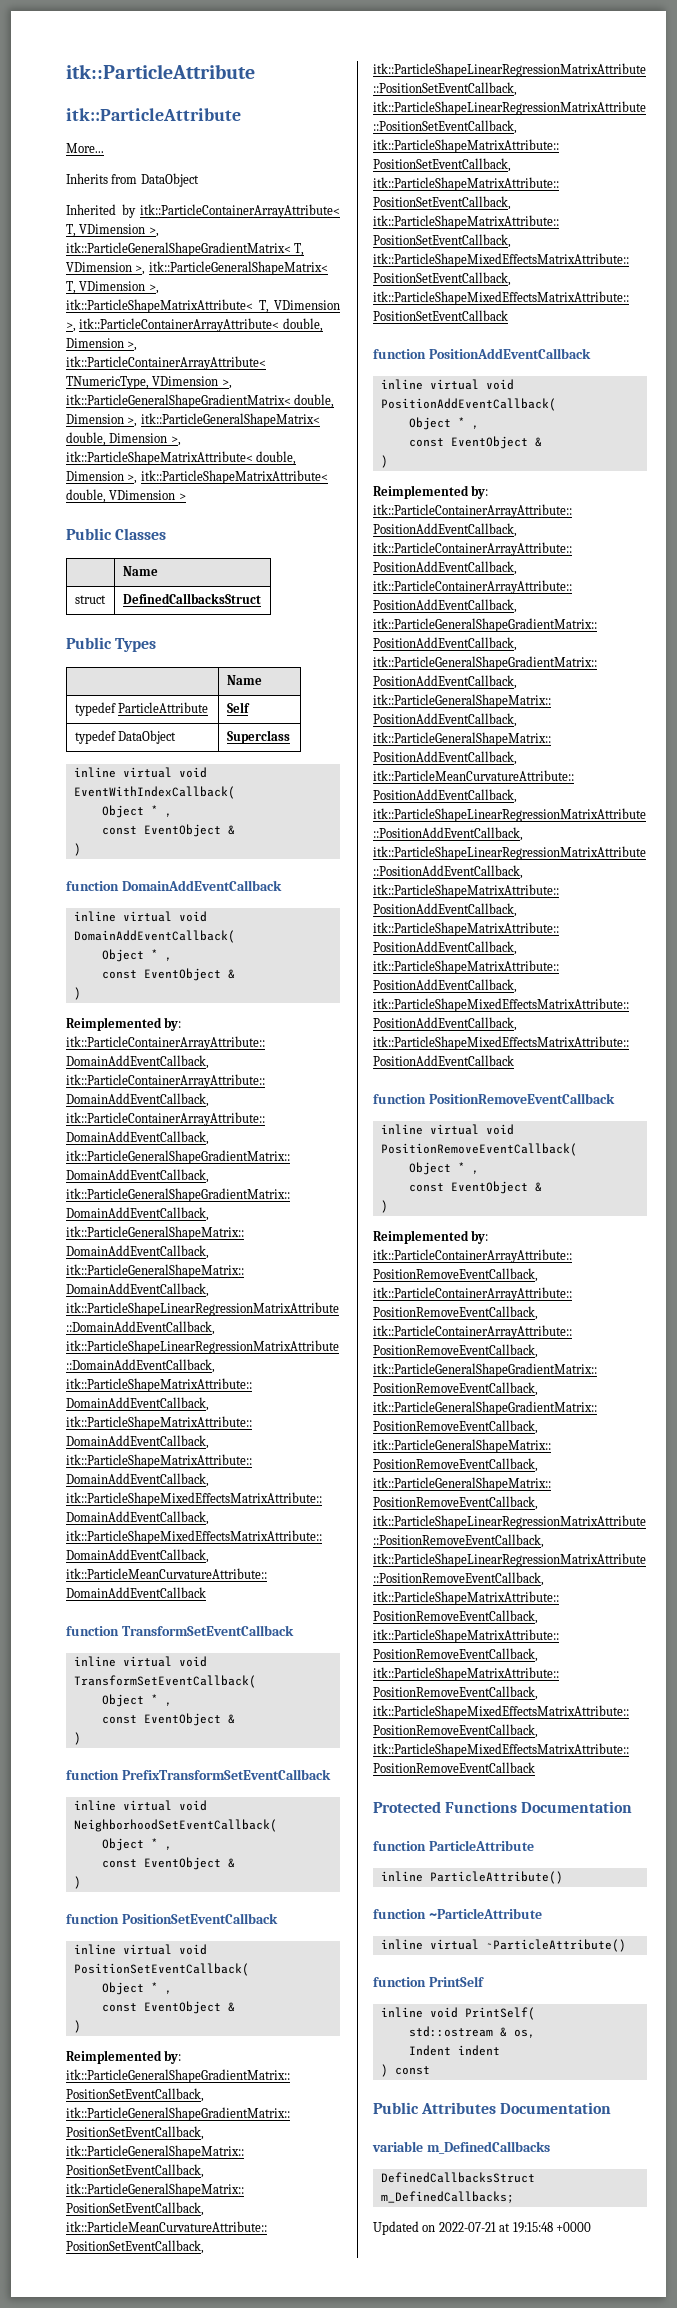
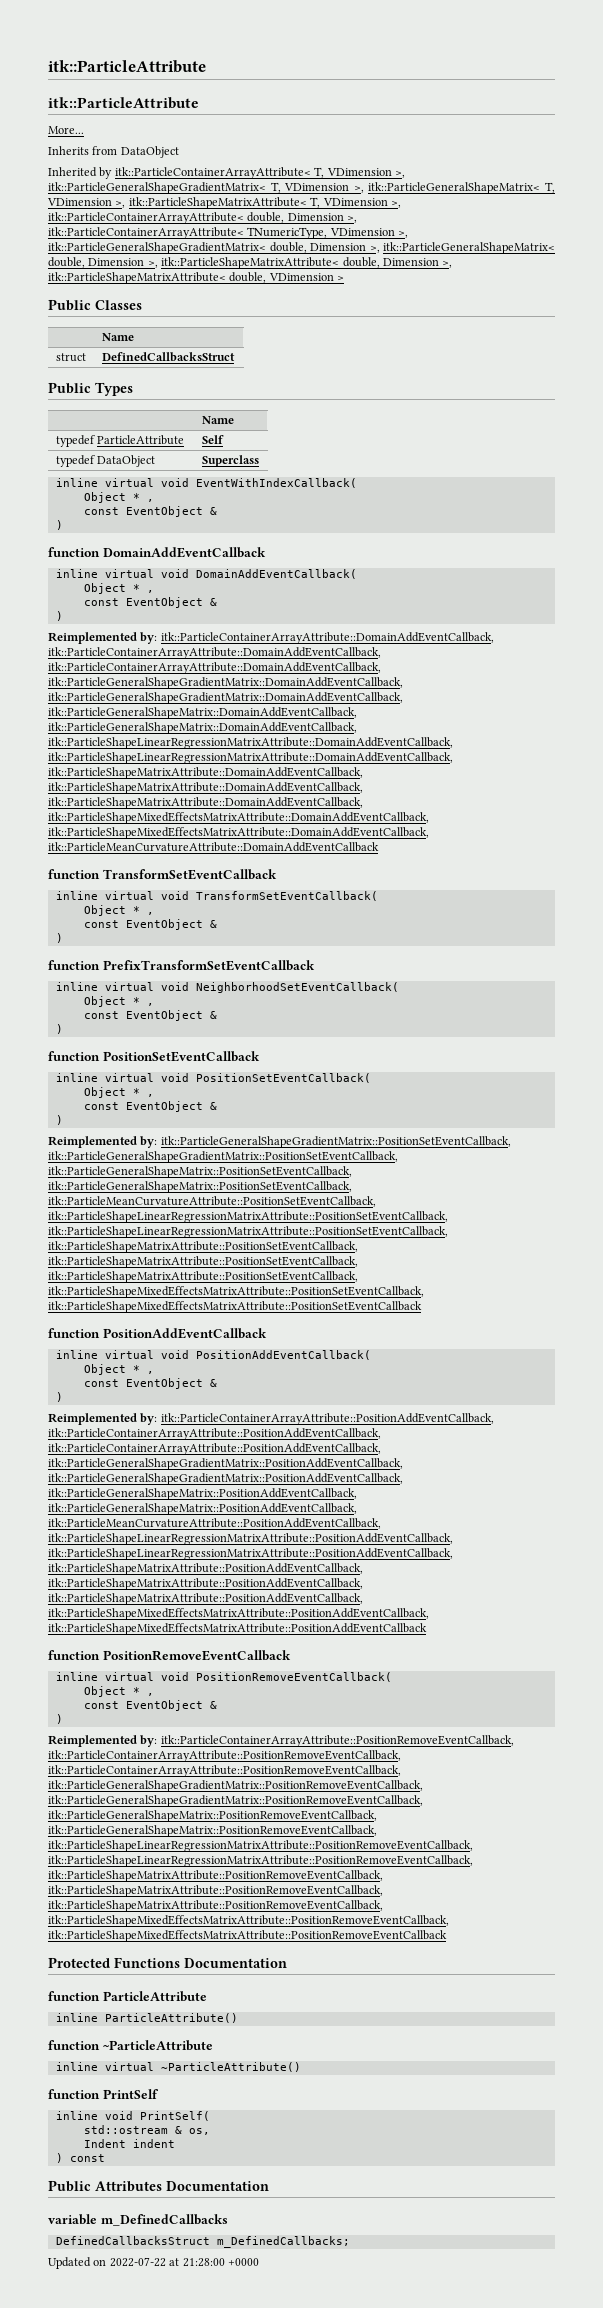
[438,2222,553,2233] 2022-07-21 at 19:15:48 -> [109,2257,225,2267] 2022-07-22 at 21:28:00

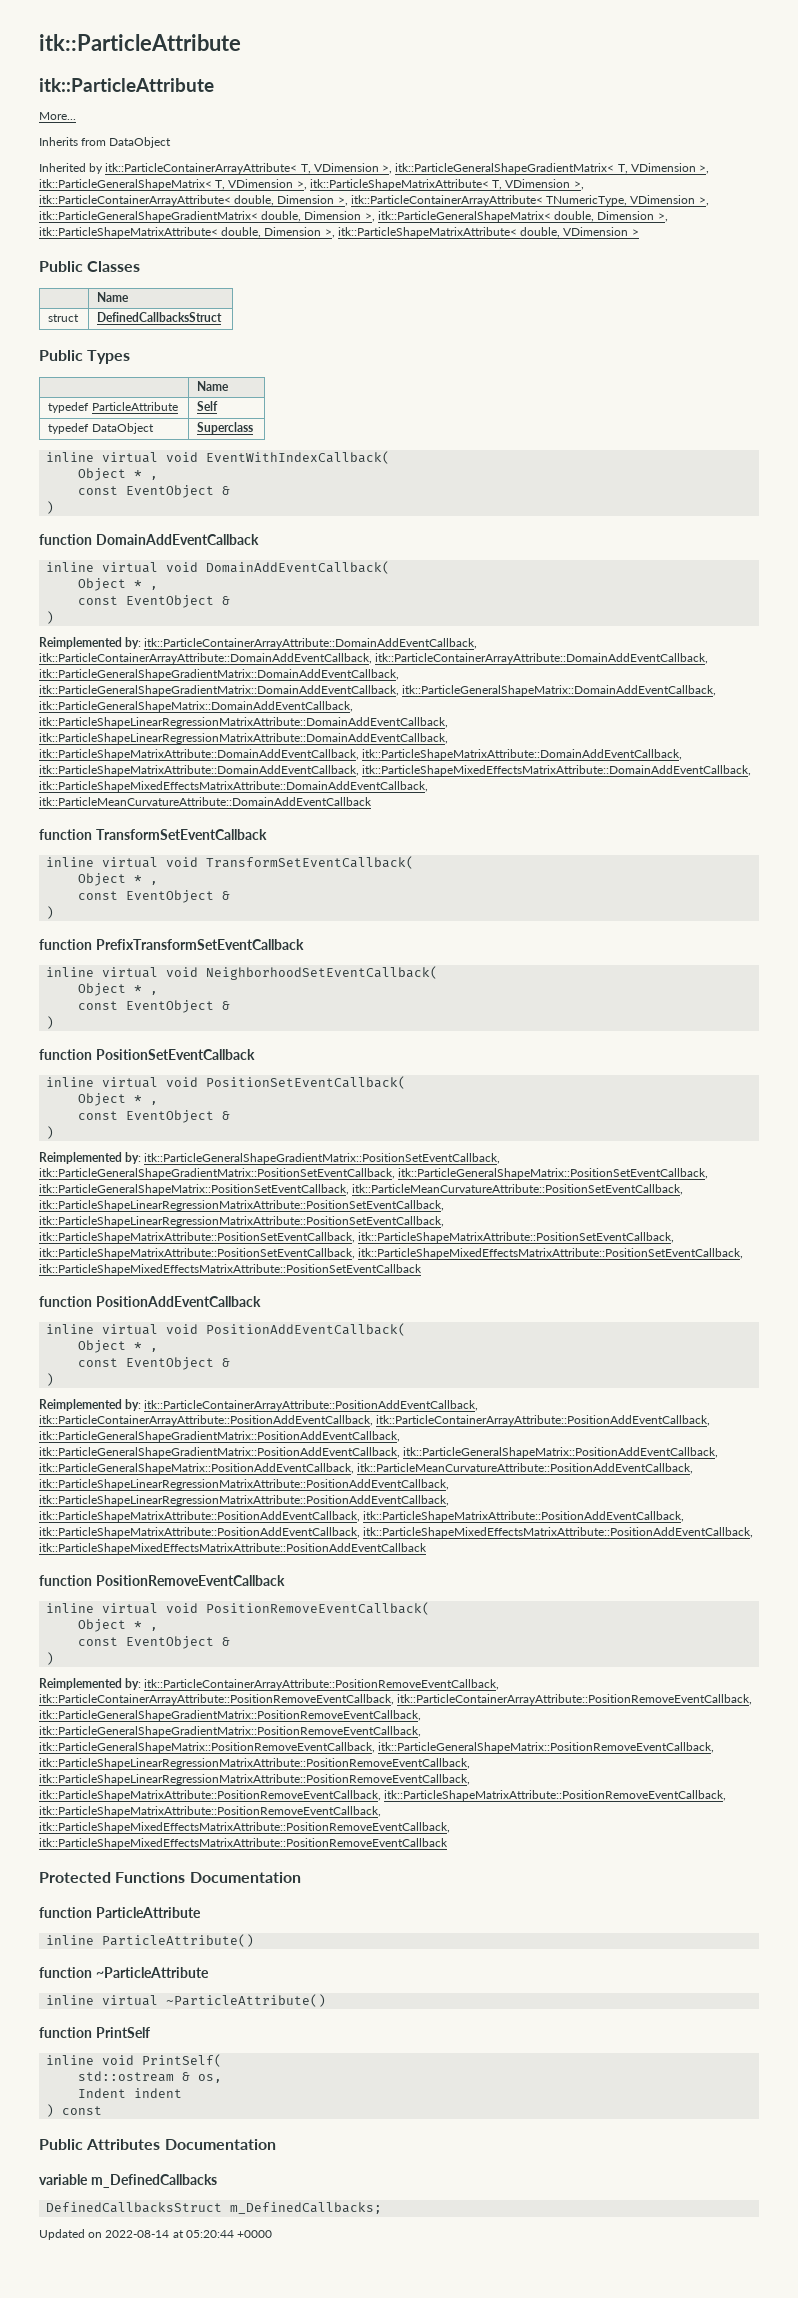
[109,2257,225,2267] 2022-07-22 at 21:28:00 -> [105,2230,234,2238] 2022-08-14 at 05:20:44

